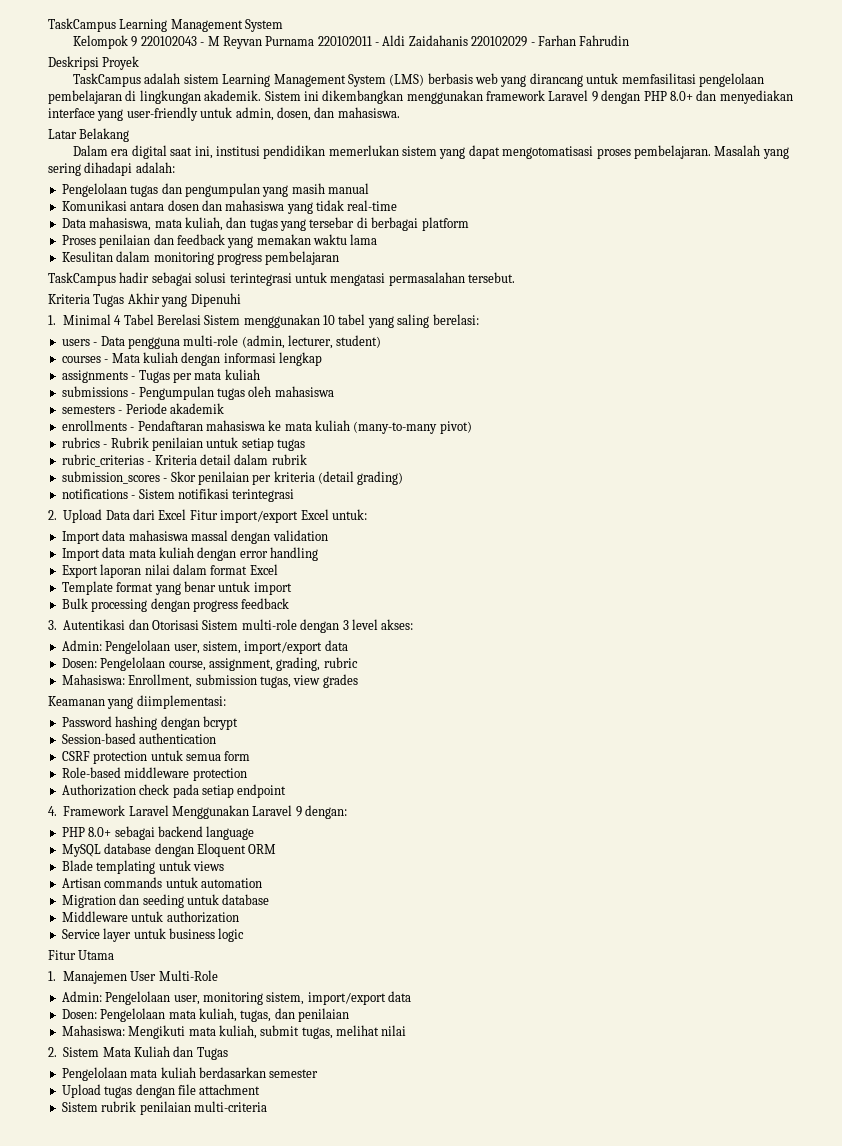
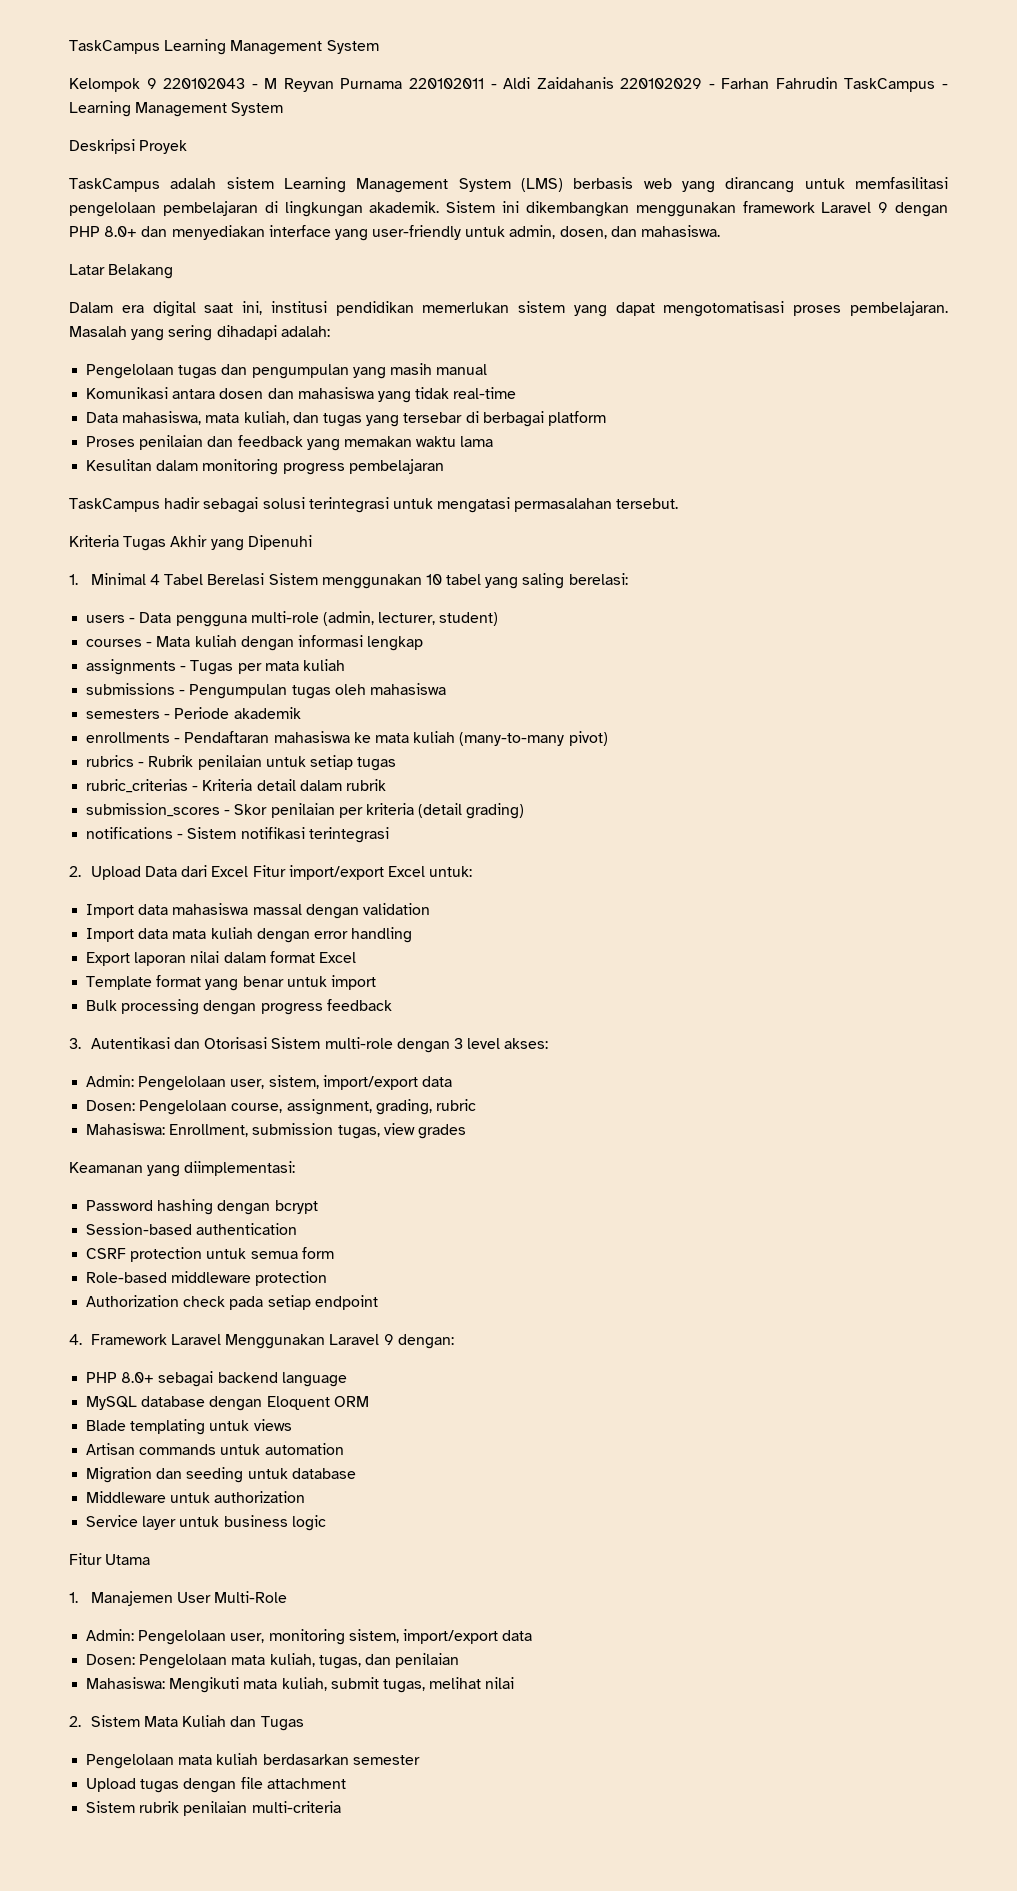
(630, 40) none -> [844,78,948,92] [69,101,284,117] TaskCampus - Learning Management System

